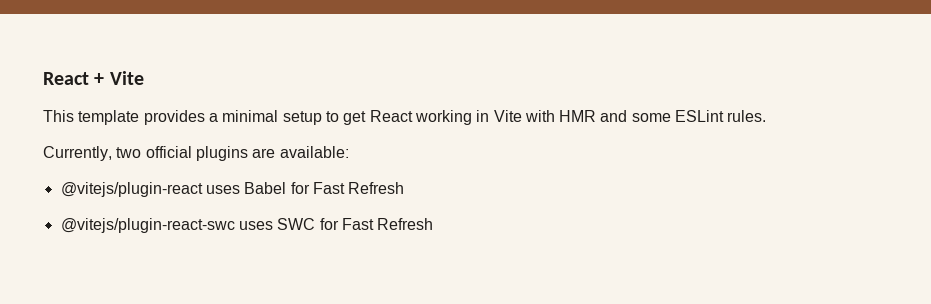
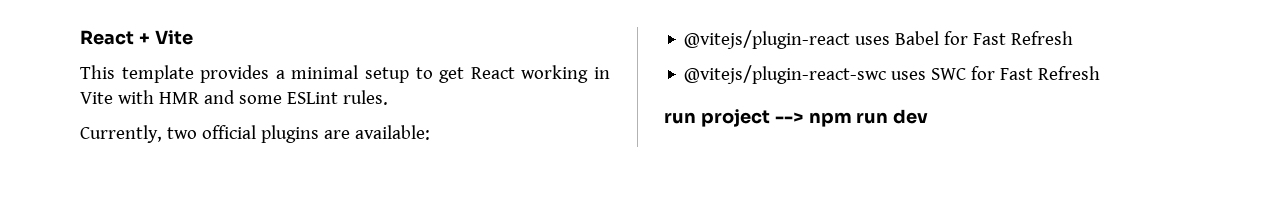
(434, 224) none -> [664,109,929,127] // run project --> npm run dev

